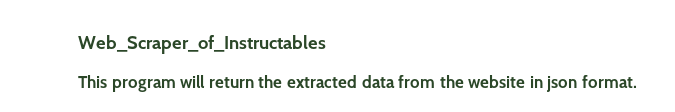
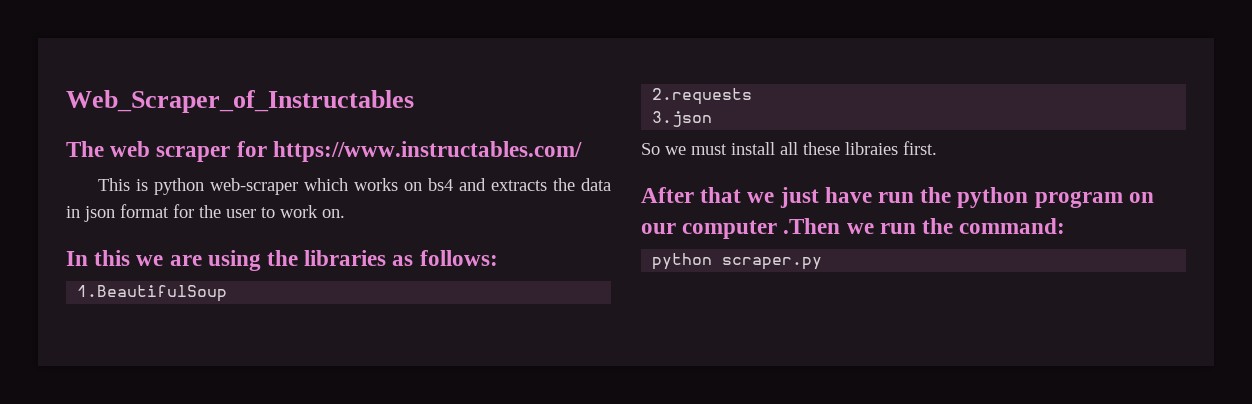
[78,75,638,92] This program will return the extracted data from the website in json format. -> [66,141,582,162] [97,178,612,195] [66,204,345,222] [66,250,498,271] [77,285,228,302] [652,88,753,105] [652,111,713,127] [641,141,937,155] [641,187,1154,208] [641,218,1066,239] [652,253,823,270] The web scraper for https://www.instructables.com/ // This is python web-scraper which works on bs4 and extracts the data in json format for the user to work on. // In this we are using the libraries as follows: // 1.BeautifulSoup // 2.requests // 3.json // So we must install all these libraies first. // After that we just have run the python program on our computer .Then we run the command: // python scraper.py

